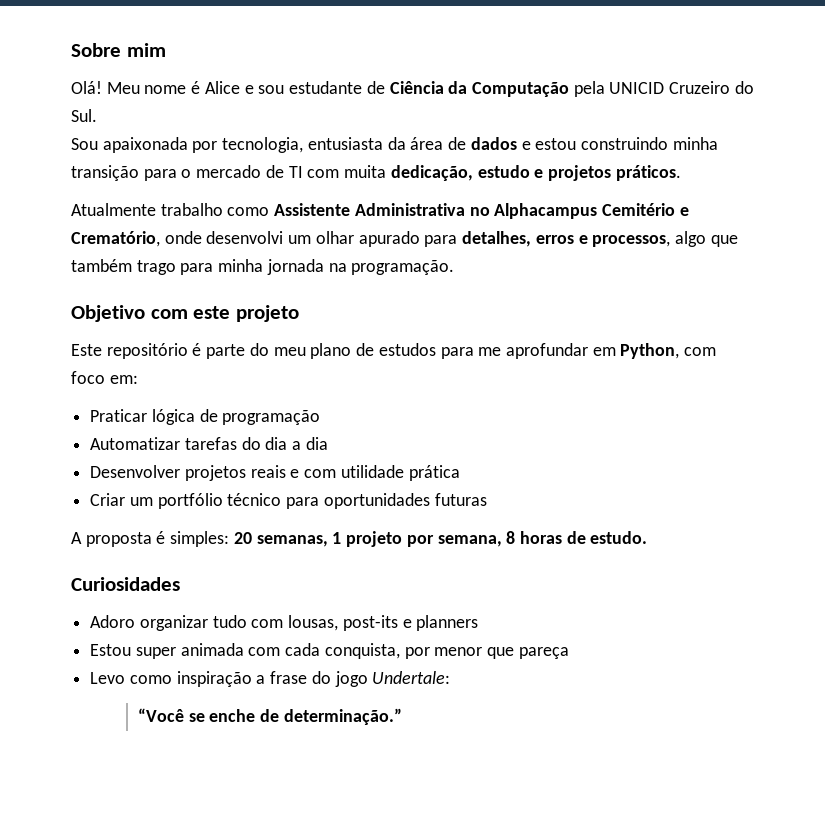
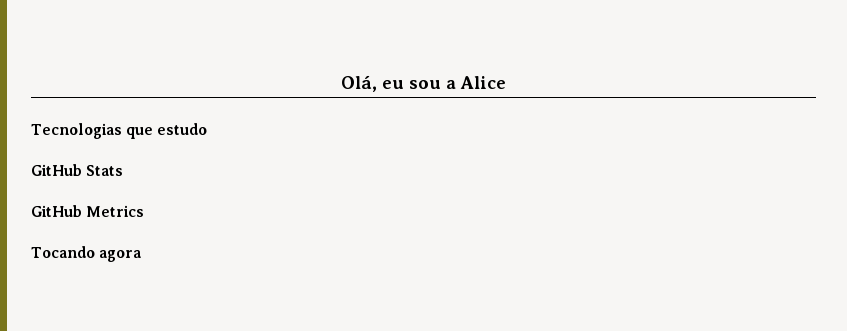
[71,43,166,57] [71,81,754,97] [71,109,97,122] [71,137,718,153] [71,165,681,181] [71,203,689,219] [71,231,738,247] [71,259,455,275] [71,305,299,322] [71,343,717,359] [71,371,138,384] [90,409,321,425] [90,437,328,450] [90,465,460,481] [90,493,487,509] [71,531,648,547] [71,577,180,591] [90,615,479,631] [90,643,569,659] [90,671,451,687] [137,708,402,725] Sobre mim // Olá! Meu nome é Alice e sou estudante de Ciência da Computação pela UNICID Cruzeiro do Sul. // Sou apaixonada por tecnologia, entusiasta da área de dados e estou construindo minha transição para o mercado de TI com muita dedicação, estudo e projetos práticos. // Atualmente trabalho como Assistente Administrativa no Alphacampus Cemitério e Crematório, onde desenvolvi um olhar apurado para detalhes, erros e processos, algo que também trago para minha jornada na programação. // Objetivo com este projeto // Este repositório é parte do meu plano de estudos para me aprofundar em Python, com foco em: // Praticar lógica de programação // Automatizar tarefas do dia a dia // Desenvolver projetos reais e com utilidade prática // Criar um portfólio técnico para oportunidades futuras // A proposta é simples: 20 semanas, 1 projeto por semana, 8 horas de estudo. // Curiosidades // Adoro organizar tudo com lousas, post-its e planners // Estou super animada com cada conquista, por menor que pareça // Levo como inspiração a frase do jogo Undertale: // “Você se enche de determinação.” -> [341,75,506,92] [31,123,208,139] [31,164,124,176] [31,205,145,217] [31,246,142,262] Olá, eu sou a Alice // Tecnologias que estudo // GitHub Stats // GitHub Metrics // Tocando agora

